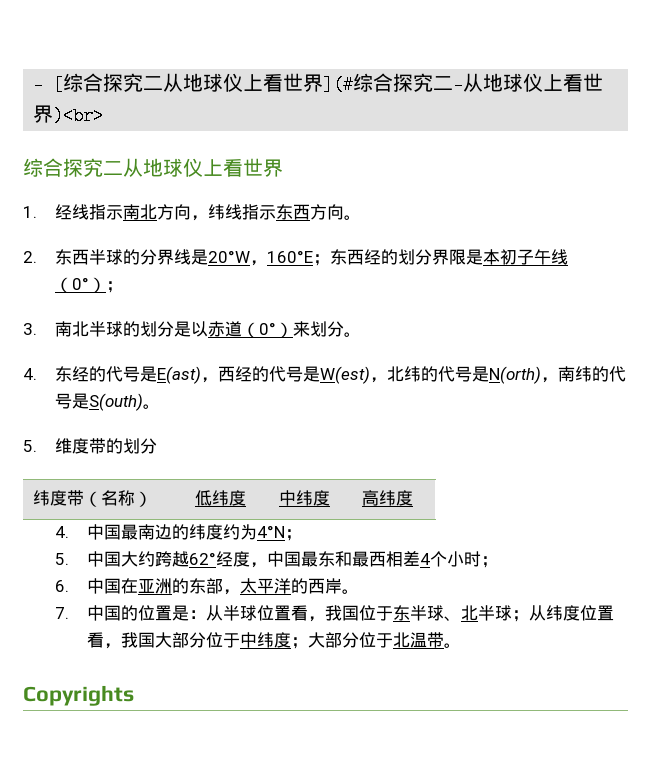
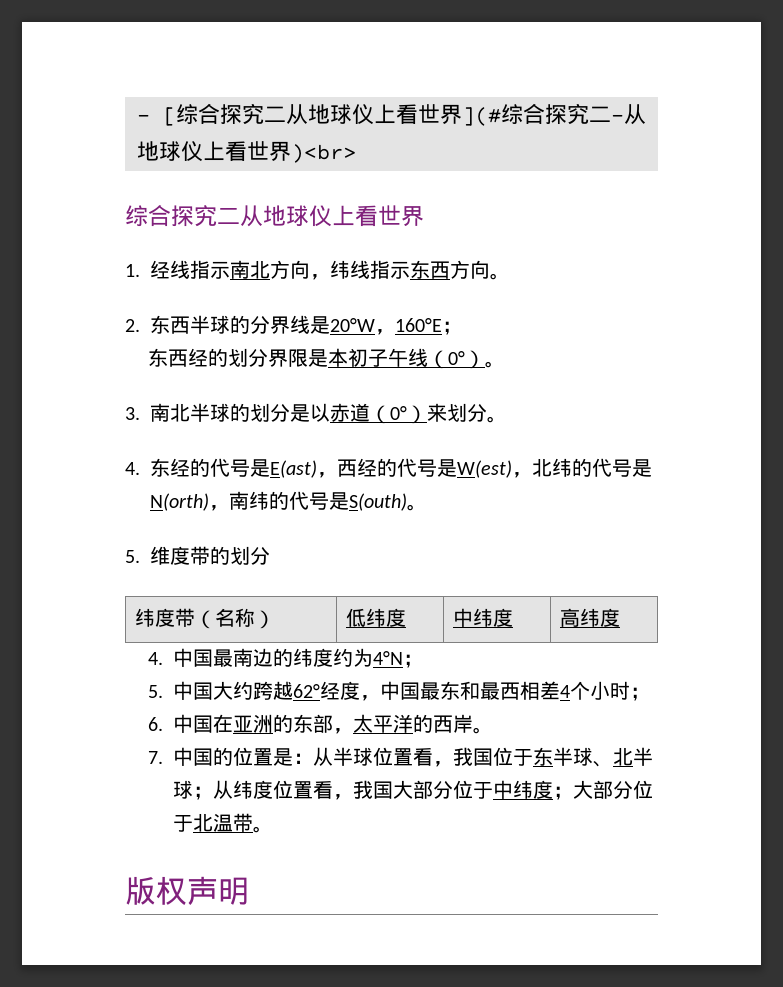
(330, 260) none -> (462, 328) //
[105,281,123,293] ； -> [485,361,506,368] 。
[23,685,134,706] Copyrights -> [125,876,249,906] 版权声明

